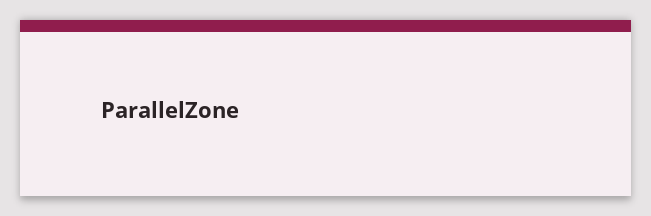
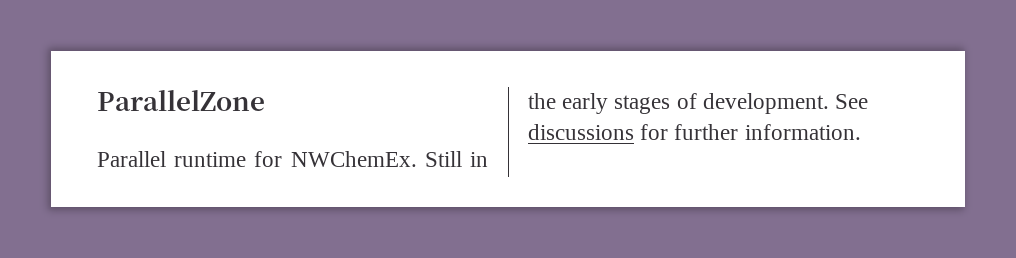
(239, 109) none -> [97,151,488,167] [528,93,869,114] [528,124,861,140] // Parallel runtime for NWChemEx. Still in the early stages of development. See discussions for further information.

